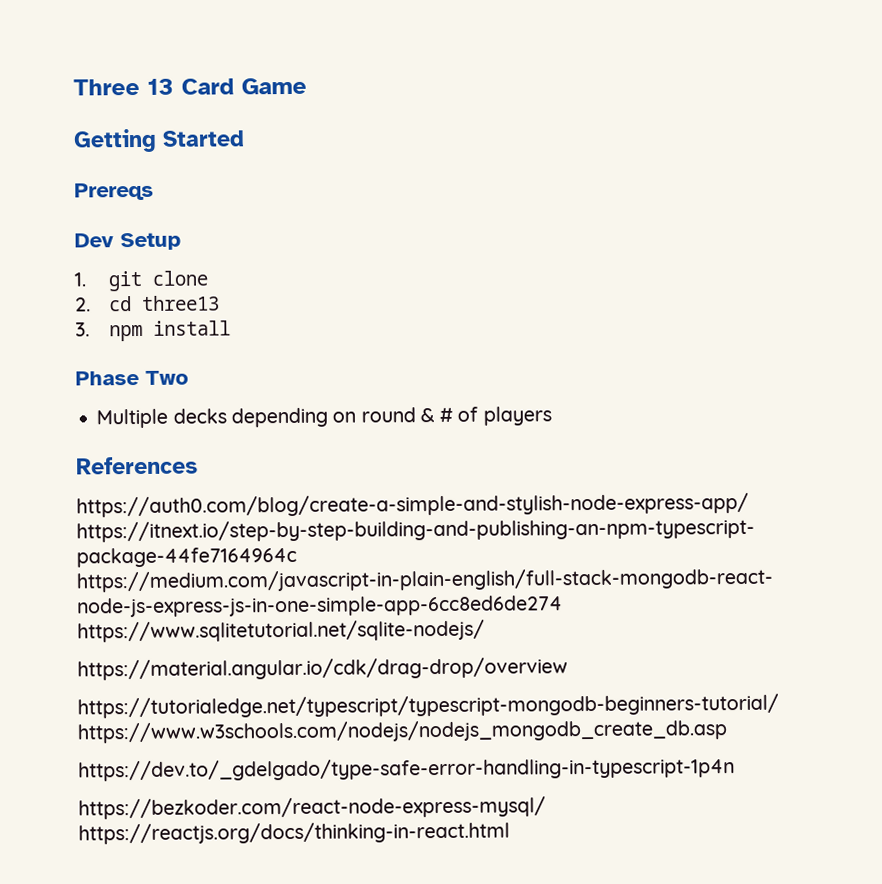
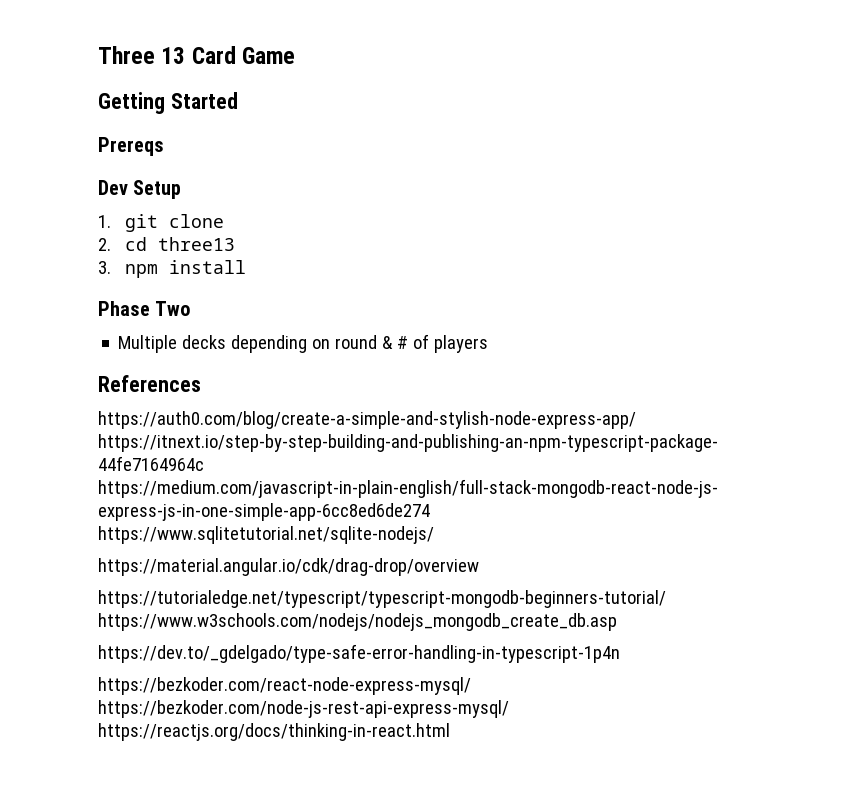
(546, 808) none -> [98,700,509,718] https://bezkoder.com/node-js-rest-api-express-mysql/

